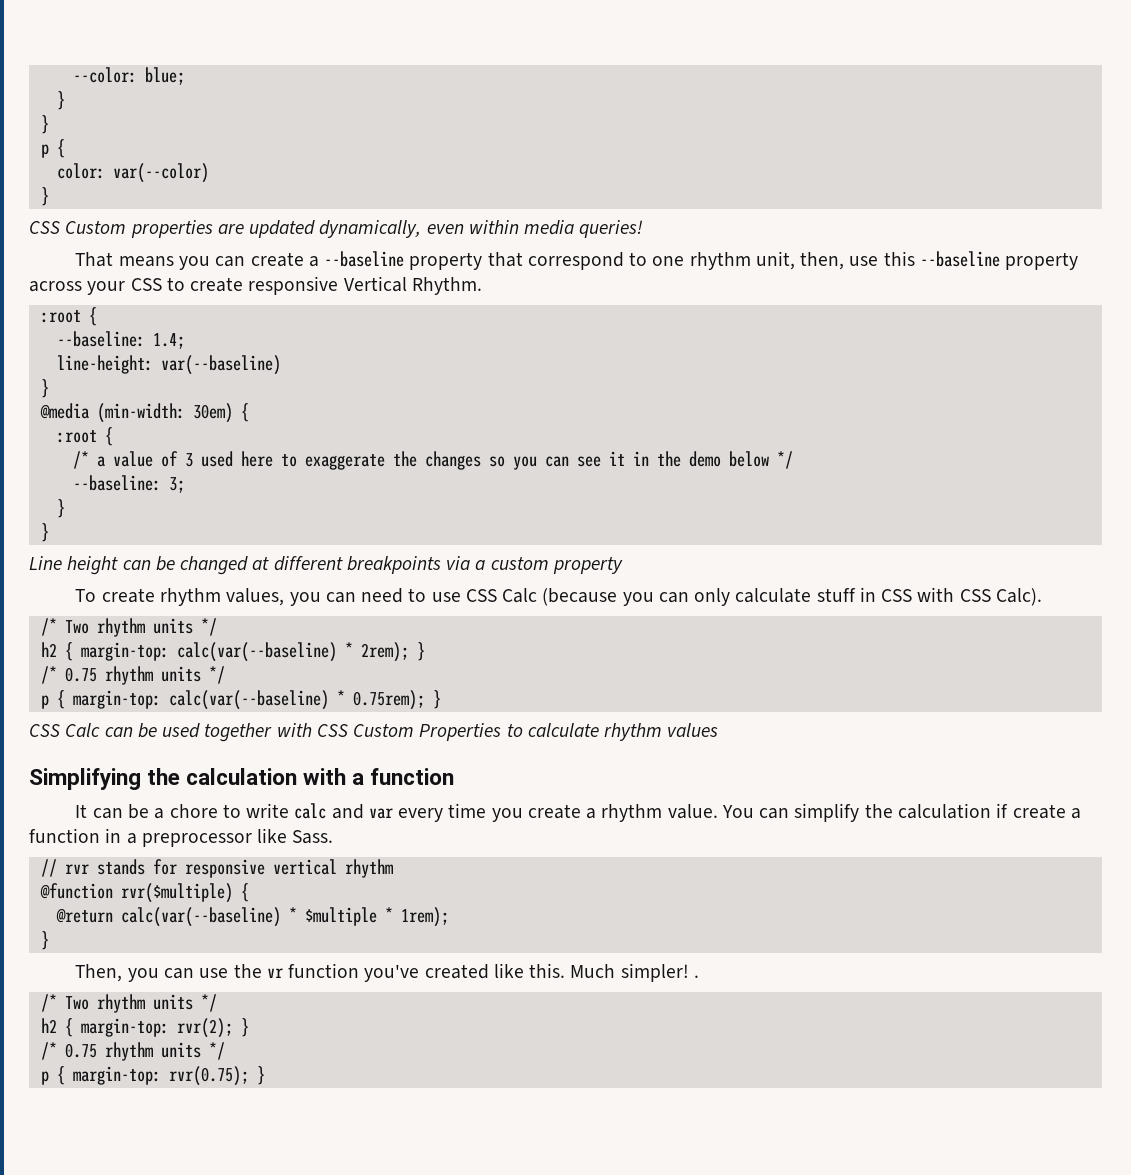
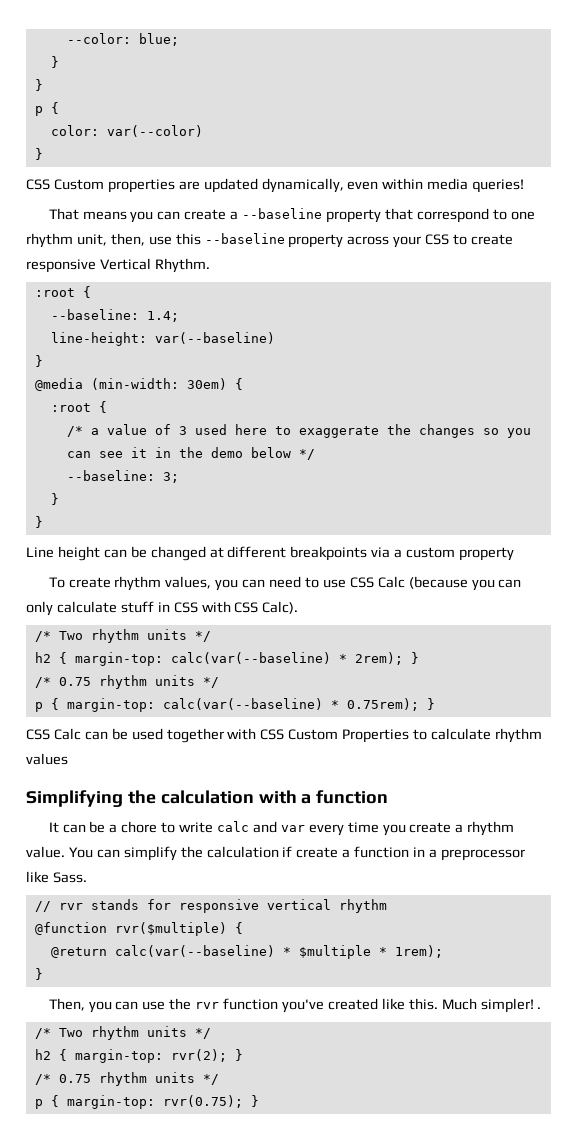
[266,968,283,978] vr -> [195,1002,220,1009] rvr

